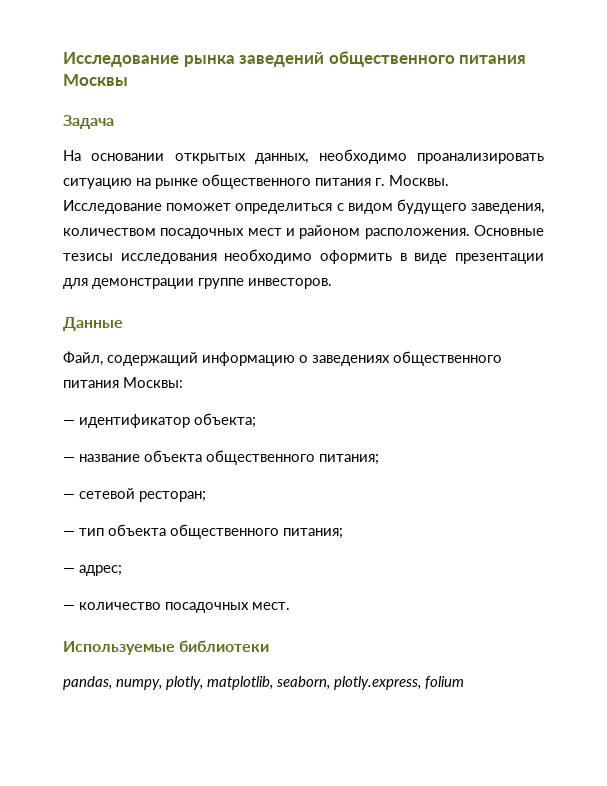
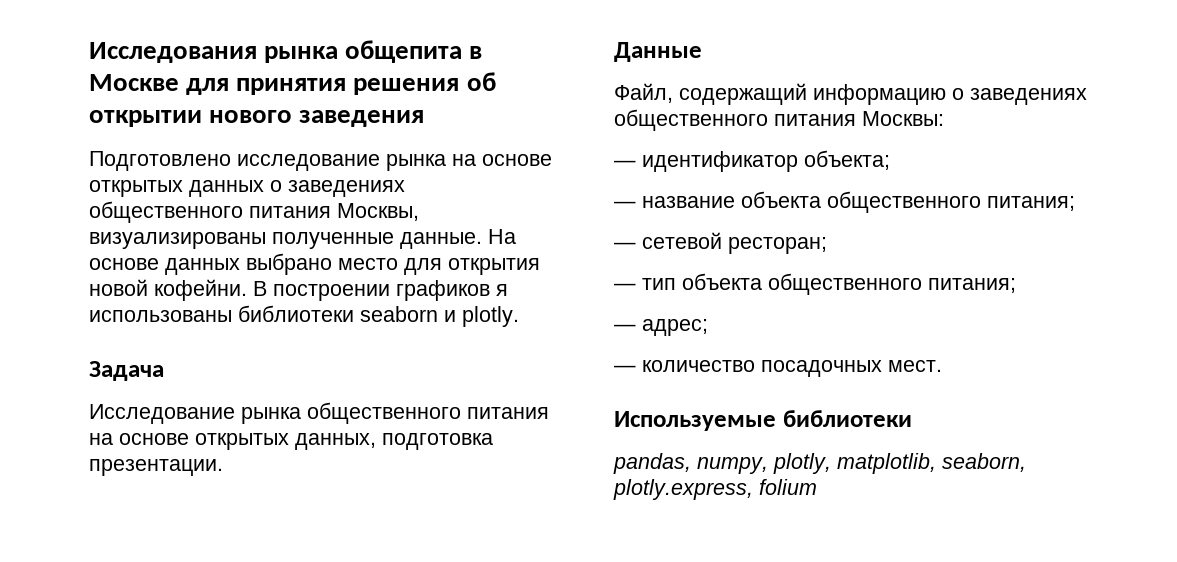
[63,51,527,67] [63,74,128,86] [63,115,114,129] [63,149,544,164] [63,174,449,189] [63,199,545,214] [63,225,544,239] [63,249,544,264] [63,278,332,289] Исследование рынка заведений общественного питания Москвы // Задача // На основании открытых данных, необходимо проанализировать ситуацию на рынке общественного питания г. Москвы. Исследование поможет определиться с видом будущего заведения, количеством посадочных мест и районом расположения. Основные тезисы исследования необходимо оформить в виде презентации для демонстрации группе инвесторов. -> [89,40,483,63] [89,72,496,95] [89,110,425,127] [89,151,552,171] [89,180,405,197] [89,201,419,223] [89,229,516,249] [89,253,540,275] [89,279,508,301] [89,305,519,327] [89,361,164,381] [89,402,549,424] [89,433,493,450] [89,459,223,476] Исследования рынка общепита в Москве для принятия решения об открытии нового заведения // Подготовлено исследование рынка на основе открытых данных о заведениях общественного питания Москвы, визуализированы полученные данные. На основе данных выбрано место для открытия новой кофейни. В построении графиков я использованы библиотеки seaborn и plotly. // Задача // Исследование рынка общественного питания на основе открытых данных, подготовка презентации.

